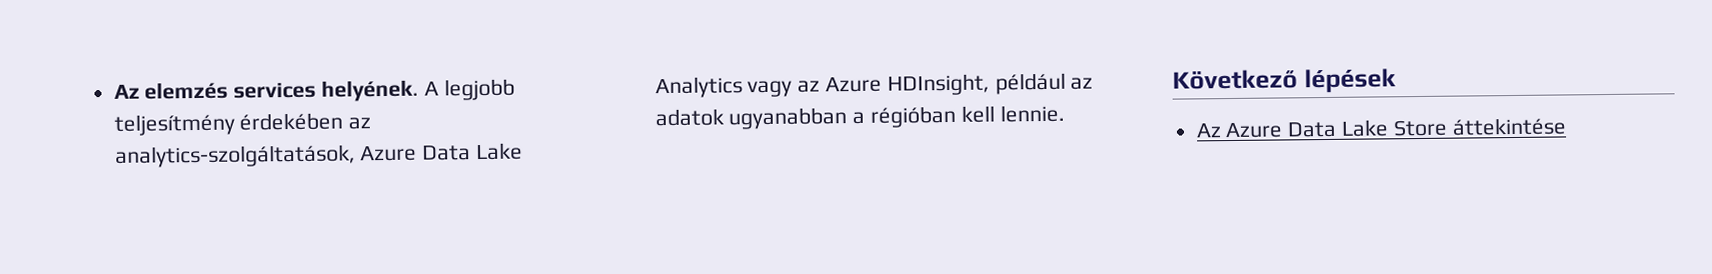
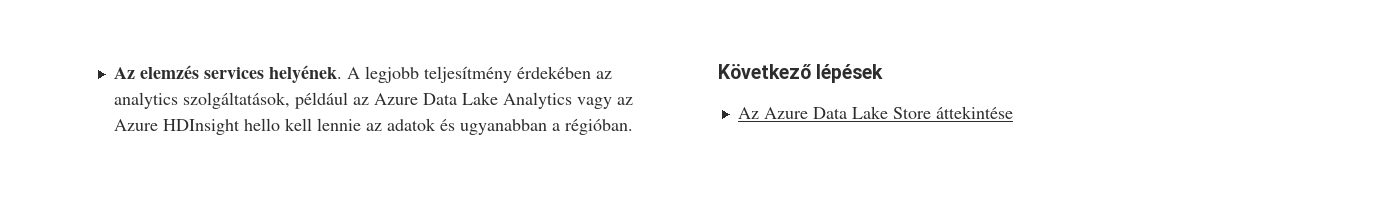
[114,144,356,168] analytics-szolgáltatások, -> [113,92,369,109] analytics szolgáltatások, például az
[886,72,1066,96] HDInsight, például -> [162,118,361,135] HDInsight hello kell lennie
(724, 117) none -> [439,119,455,131] és
[870,104,1065,128] régióban kell lennie. -> [564,119,633,135] régióban.

